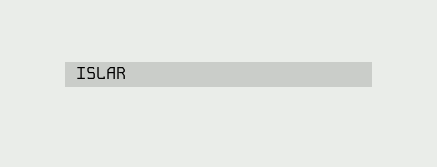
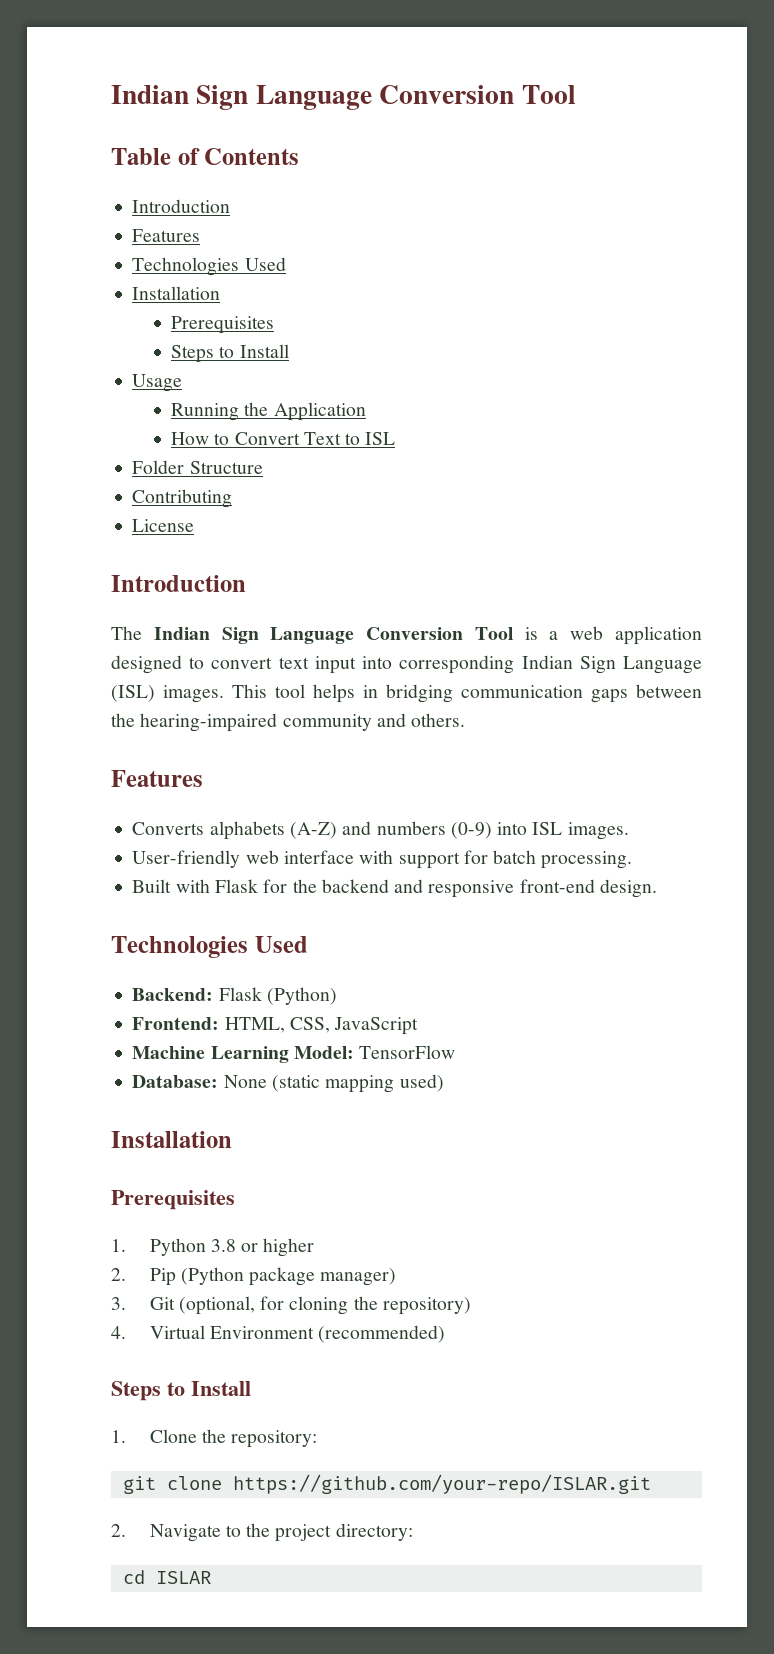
(75, 73) none -> [111,85,576,110] [111,148,300,165] [132,199,231,213] [132,229,201,242] [132,257,286,276] [132,286,221,300] [171,316,275,334] [171,344,289,363] [132,374,183,392] [171,402,366,421] [171,432,396,445] [132,460,263,474] [132,489,233,508] [132,519,195,532] [111,575,246,592] [111,626,702,645] [111,655,702,674] [111,684,702,703] [111,713,466,732] [111,770,203,787] [132,821,629,840] [132,850,633,869] [132,879,657,898] [111,936,308,958] [132,987,337,1005] [132,1017,419,1035] [132,1045,456,1063] [132,1074,444,1093] [111,1131,232,1148] [111,1190,235,1210] [111,1238,315,1257] [111,1267,397,1286] [111,1296,471,1315] [111,1325,446,1343] [111,1381,251,1401] [111,1429,318,1448] [122,1474,651,1494] [111,1523,413,1542] [122,1570,145,1584] Indian Sign Language Conversion Tool // Table of Contents // Introduction // Features // Technologies Used // Installation // Prerequisites // Steps to Install // Usage // Running the Application // How to Convert Text to ISL // Folder Structure // Contributing // License // Introduction // The Indian Sign Language Conversion Tool is a web application designed to convert text input into corresponding Indian Sign Language (ISL) images. This tool helps in bridging communication gaps between the hearing-impaired community and others. // Features // Converts alphabets (A-Z) and numbers (0-9) into ISL images. // User-friendly web interface with support for batch processing. // Built with Flask for the backend and responsive front-end design. // Technologies Used // Backend: Flask (Python) // Frontend: HTML, CSS, JavaScript // Machine Learning Model: TensorFlow // Database: None (static mapping used) // Installation // Prerequisites // 1. Python 3.8 or higher // 2. Pip (Python package manager) // 3. Git (optional, for cloning the repository) // 4. Virtual Environment (recommended) // Steps to Install // 1. Clone the repository: // git clone https://github.com/your-repo/ISLAR.git // 2. Navigate to the project directory: // cd

